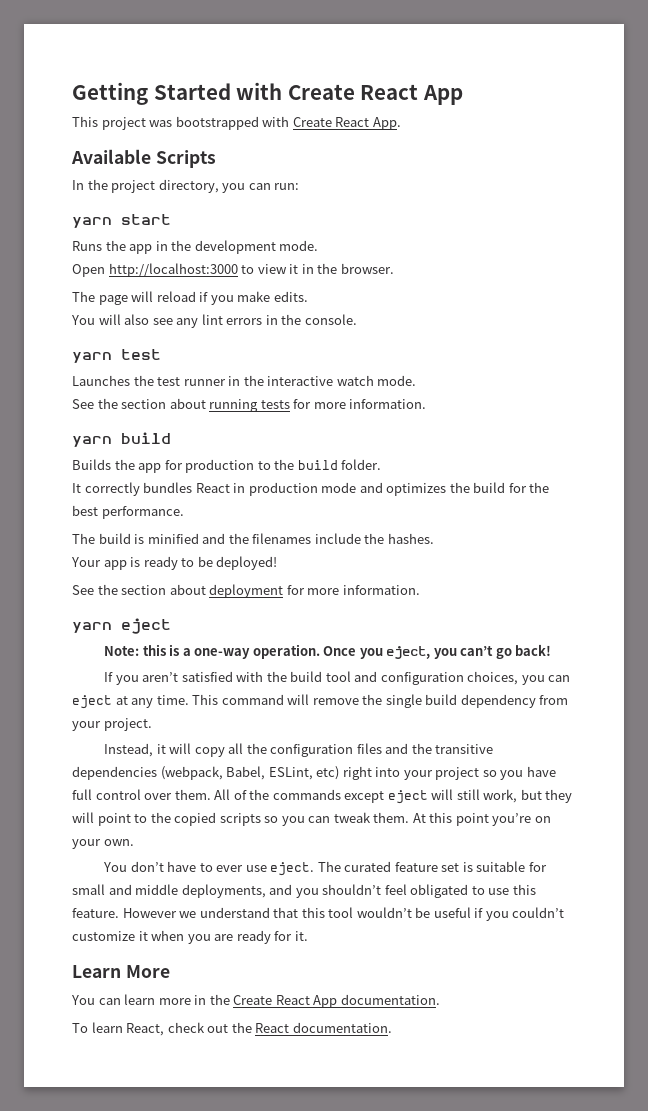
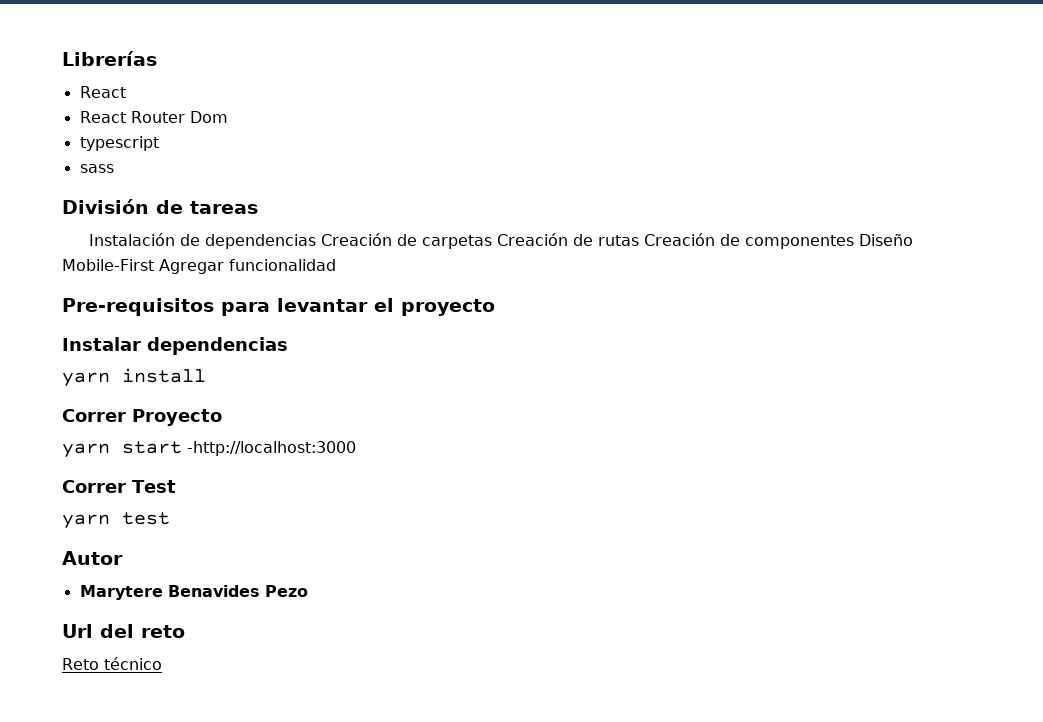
[72,82,463,105] [72,116,401,130] [71,149,216,168] [72,179,300,193] [72,214,171,228] [72,240,319,254] [72,263,394,277] [72,291,308,305] [71,314,357,328] [72,349,161,363] [72,375,417,386] [72,398,427,412] [72,432,171,447] [72,459,382,473] [72,482,550,496] [72,505,184,519] [72,533,434,544] [71,556,278,570] [72,584,420,598] [72,618,171,634] [104,644,552,659] [104,671,571,685] [72,694,569,709] [72,718,152,731] [104,743,494,757] [72,766,556,780] [72,789,573,804] [72,812,551,826] [72,839,134,849] [103,861,547,876] [72,884,536,898] [72,907,565,921] [72,930,308,944] [72,965,170,978] [71,994,440,1008] [72,1022,392,1036] Getting Started with Create React App // This project was bootstrapped with Create React App. // Available Scripts // In the project directory, you can run: // yarn start // Runs the app in the development mode. // Open http://localhost:3000 to view it in the browser. // The page will reload if you make edits. // You will also see any lint errors in the console. // yarn test // Launches the test runner in the interactive watch mode. // See the section about running tests for more information. // yarn build // Builds the app for production to the build folder. // It correctly bundles React in production mode and optimizes the build for the best performance. // The build is minified and the filenames include the hashes. // Your app is ready to be deployed! // See the section about deployment for more information. // yarn eject // Note: this is a one-way operation. Once you eject, you can’t go back! // If you aren’t satisfied with the build tool and configuration choices, you can eject at any time. This command will remove the single build dependency from your project. // Instead, it will copy all the configuration files and the transitive dependencies (webpack, Babel, ESLint, etc) right into your project so you have full control over them. All of the commands except eject will still work, but they will point to the copied scripts so you can tweak them. At this point you’re on your own. // You don’t have to ever use eject. The curated feature set is suitable for small and middle deployments, and you shouldn’t feel obligated to use this feature. However we understand that this tool wouldn’t be useful if you couldn’t customize it when you are ready for it. // Learn More // You can learn more in the Create React App documentation. // To learn React, check out the React documentation. -> [62,51,157,66] [79,86,126,98] [79,111,228,123] [79,136,159,151] [79,164,114,173] [62,199,258,214] [89,233,914,249] [62,259,336,274] [62,298,495,316] [62,337,288,355] [62,368,206,387] [62,409,222,426] [62,441,356,458] [62,480,176,493] [62,512,170,529] [62,551,123,565] [79,585,308,600] [62,624,185,638] [62,657,162,670] Librerías // React // React Router Dom // typescript // sass // División de tareas // Instalación de dependencias Creación de carpetas Creación de rutas Creación de componentes Diseño Mobile-First Agregar funcionalidad // Pre-requisitos para levantar el proyecto // Instalar dependencias // yarn install // Correr Proyecto // yarn start -http://localhost:3000 // Correr Test // yarn test // Autor // Marytere Benavides Pezo // Url del reto // Reto técnico

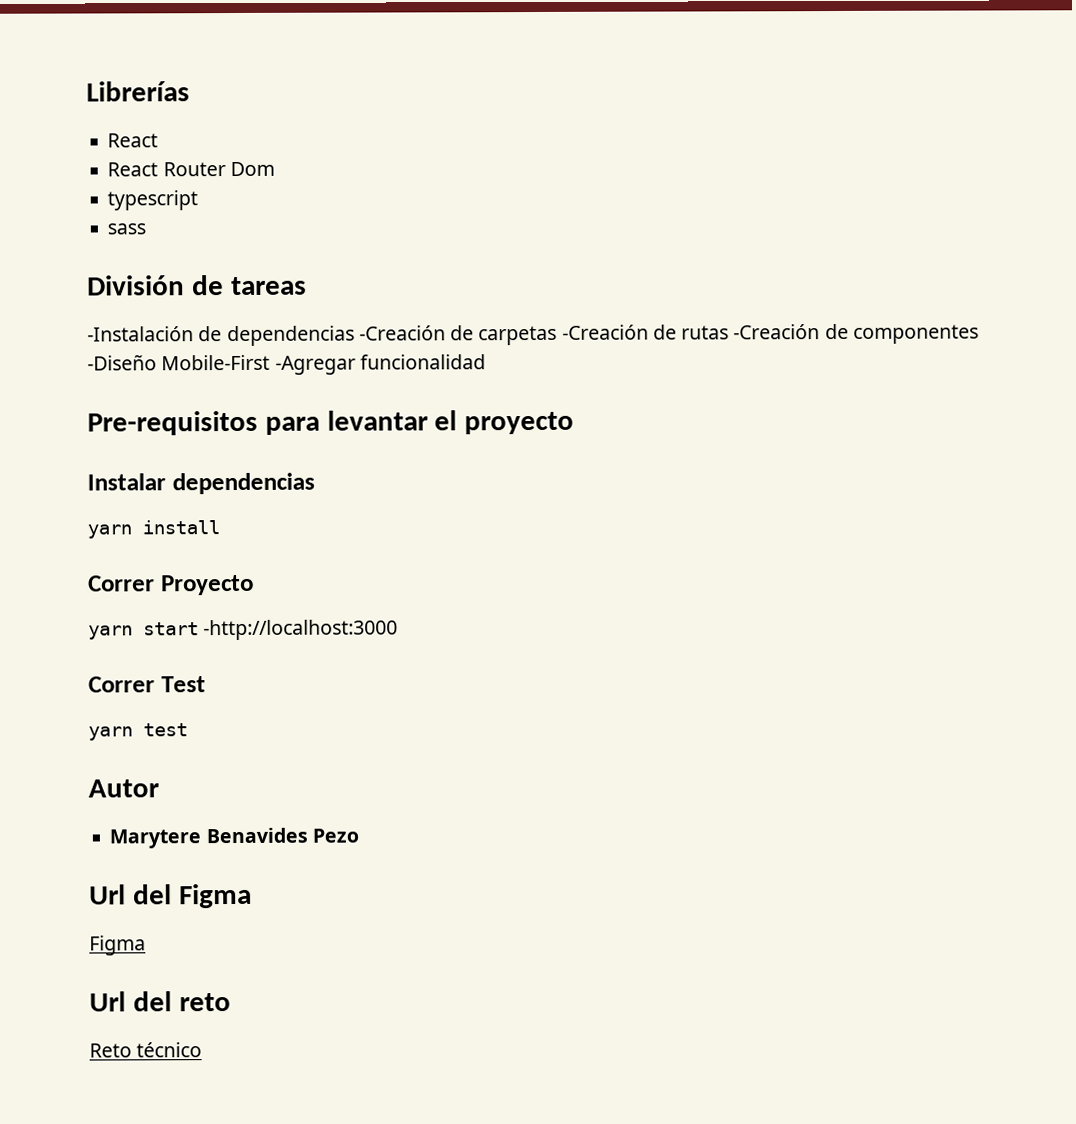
[89,233,176,246] Instalación -> [87,326,194,342] -Instalación
[321,233,393,246] Creación -> [358,325,446,341] -Creación
[497,233,569,246] Creación -> [561,324,649,340] -Creación
[644,233,716,246] Creación -> [733,324,821,340] -Creación
[859,234,914,246] [62,259,224,274] Diseño Mobile-First Agregar -> [87,354,356,375] -Diseño Mobile-First -Agregar
(308, 591) none -> [89,883,252,909] [89,935,146,956] // Url del Figma // Figma

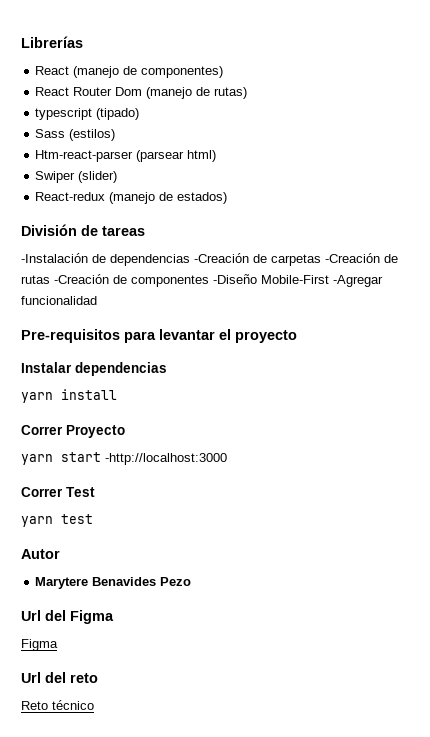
(159, 140) none -> [73,66,224,78] (manejo de componentes)
[107,190,199,211] [107,223,147,235] // typescript // sass -> [146,87,248,99] [35,108,140,120] [35,129,116,141] [35,150,217,162] [35,171,118,183] [35,192,228,204] (manejo de rutas) // typescript (tipado) // Sass (estilos) // Htm-react-parser (parsear html) // Swiper (slider) // React-redux (manejo de estados)

